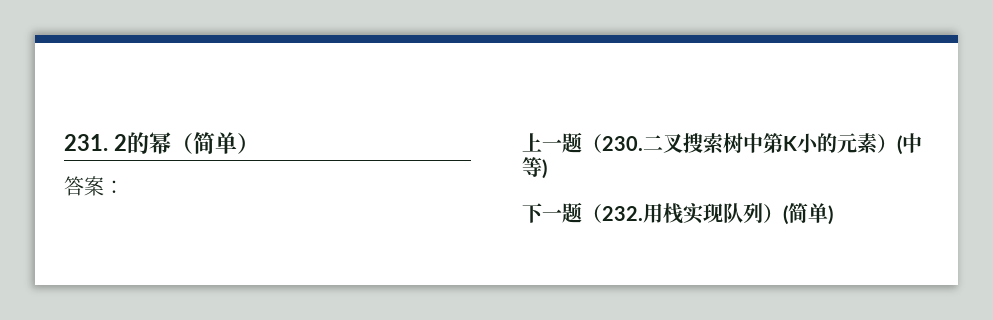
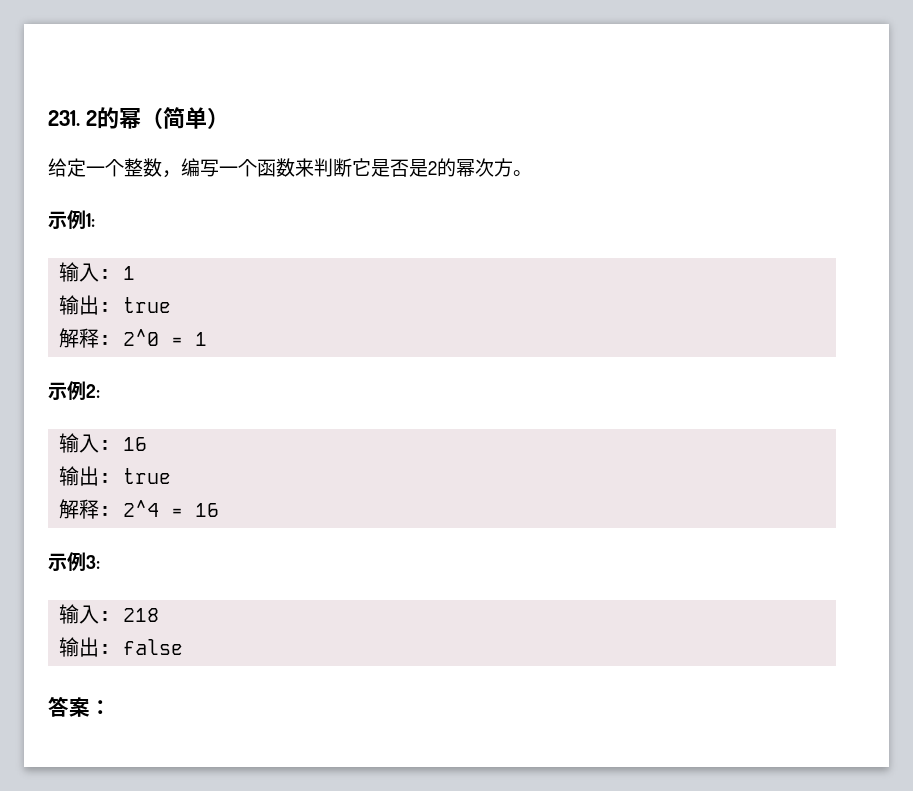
[64,176,124,196] [522,132,922,155] [522,157,547,179] [522,202,833,225] 答案： // 上一题（230.二叉搜索树中第K小的元素）(中等) // 下一题（232.用栈实现队列）(简单) -> [48,158,532,178] [48,210,95,229] [59,262,136,282] [59,295,172,315] [59,328,208,348] [48,381,100,400] [59,433,148,453] [59,466,172,486] [59,499,220,519] [48,552,100,571] [59,604,160,624] [59,637,184,657] [48,696,111,717] 给定一个整数，编写一个函数来判断它是否是2的幂次方。 // 示例1: // 输入: 1 // 输出: true // 解释: 2^0 = 1 // 示例2: // 输入: 16 // 输出: true // 解释: 2^4 = 16 // 示例3: // 输入: 218 // 输出: false // 答案：

